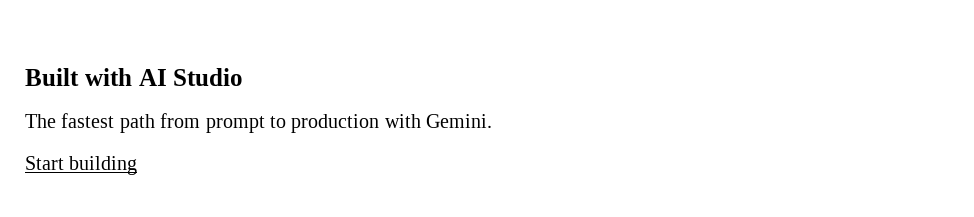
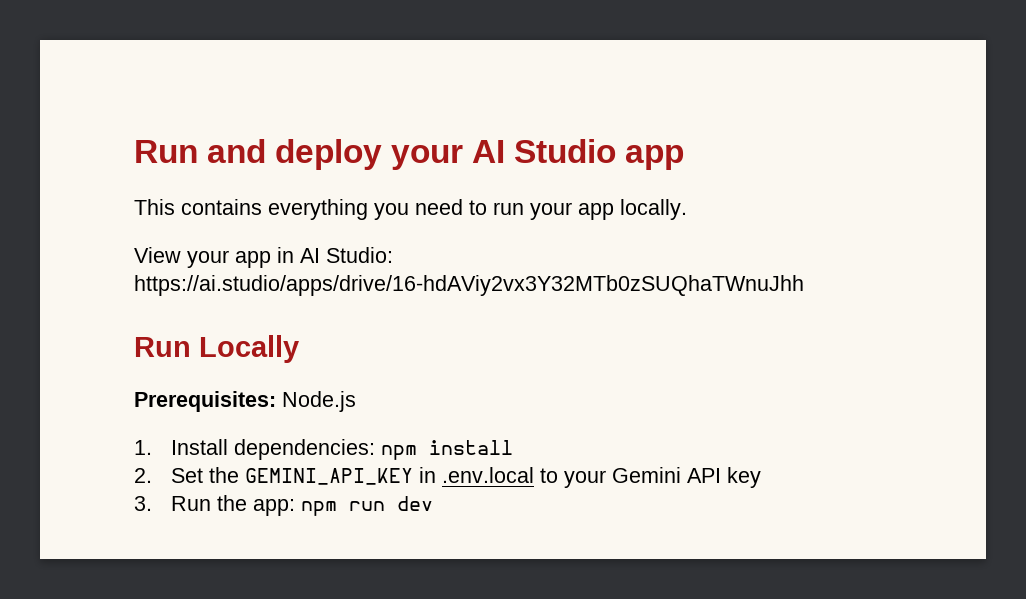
[25,68,244,86] [25,113,493,133] [25,156,138,175] Built with AI Studio // The fastest path from prompt to production with Gemini. // Start building -> [134,139,685,170] [134,199,687,220] [134,247,393,268] [134,275,804,296] [134,335,299,363] [134,391,356,412] [134,439,514,460] [134,467,762,488] [134,495,434,516] Run and deploy your AI Studio app // This contains everything you need to run your app locally. // View your app in AI Studio: https://ai.studio/apps/drive/16-hdAViy2vx3Y32MTb0zSUQhaTWnuJhh // Run Locally // Prerequisites: Node.js // 1. Install dependencies: npm install // 2. Set the GEMINI_API_KEY in .env.local to your Gemini API key // 3. Run the app: npm run dev

